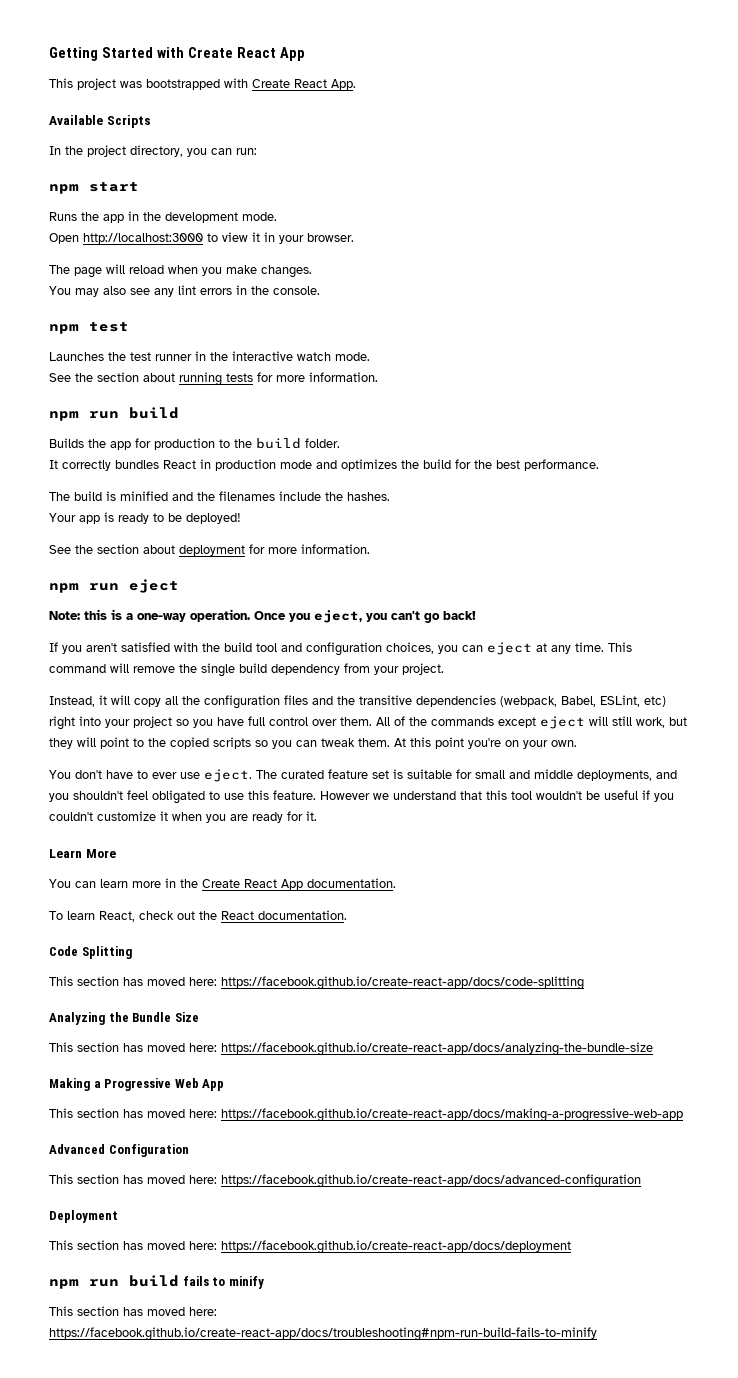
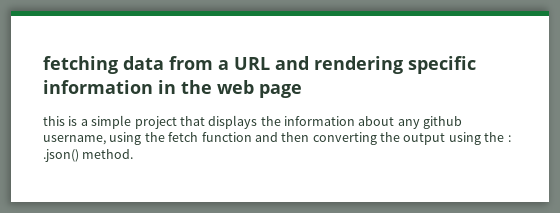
[49,47,305,61] [49,78,356,90] [49,115,151,128] [49,145,257,157] [49,182,139,194] [49,211,277,223] [49,232,354,244] [49,264,312,278] [49,285,320,297] [49,322,129,334] [49,351,370,361] [49,372,378,386] [49,407,179,421] [49,438,340,450] [49,459,599,471] [49,491,390,501] [49,512,241,524] [49,544,370,556] [49,579,179,593] [49,609,476,623] [49,642,632,656] [49,663,444,677] [49,695,666,709] [49,716,687,730] [49,737,577,749] [49,769,677,782] [49,790,674,804] [49,811,317,823] [49,849,116,858] [49,878,396,890] [49,910,347,922] [49,946,132,959] [49,976,584,990] [49,1012,199,1025] [49,1042,653,1056] [49,1078,225,1091] [49,1108,683,1122] [49,1144,189,1157] [49,1174,641,1188] [49,1210,118,1223] [49,1240,571,1254] [49,1275,264,1289] [49,1306,217,1316] [49,1327,597,1341] Getting Started with Create React App // This project was bootstrapped with Create React App. // Available Scripts // In the project directory, you can run: // npm start // Runs the app in the development mode. // Open http://localhost:3000 to view it in your browser. // The page will reload when you make changes. // You may also see any lint errors in the console. // npm test // Launches the test runner in the interactive watch mode. // See the section about running tests for more information. // npm run build // Builds the app for production to the build folder. // It correctly bundles React in production mode and optimizes the build for the best performance. // The build is minified and the filenames include the hashes. // Your app is ready to be deployed! // See the section about deployment for more information. // npm run eject // Note: this is a one-way operation. Once you eject, you can't go back! // If you aren't satisfied with the build tool and configuration choices, you can eject at any time. This command will remove the single build dependency from your project. // Instead, it will copy all the configuration files and the transitive dependencies (webpack, Babel, ESLint, etc) right into your project so you have full control over them. All of the commands except eject will still work, but they will point to the copied scripts so you can tweak them. At this point you're on your own. // You don't have to ever use eject. The curated feature set is suitable for small and middle deployments, and you shouldn't feel obligated to use this feature. However we understand that this tool wouldn't be useful if you couldn't customize it when you are ready for it. // Learn More // You can learn more in the Create React App documentation. // To learn React, check out the React documentation. // Code Splitting // This section has moved here: https://facebook.github.io/create-react-app/docs/code-splitting // Analyzing the Bundle Size // This section has moved here: https://facebook.github.io/create-react-app/docs/analyzing-the-bundle-size // Making a Progressive Web App // This section has moved here: https://facebook.github.io/create-react-app/docs/making-a-progressive-web-app // Advanced Configuration // This section has moved here: https://facebook.github.io/create-react-app/docs/advanced-configuration // Deployment // This section has moved here: https://facebook.github.io/create-react-app/docs/deployment // npm run build fails to minify // This section has moved here: https://facebook.github.io/create-react-app/docs/troubleshooting#npm-run-build-fails-to-minify -> [43,56,476,74] [43,80,302,98] [43,115,463,129] [43,132,511,145] [43,149,134,162] fetching data from a URL and rendering specific information in the web page // this is a simple project that displays the information about any github username, using the fetch function and then converting the output using the : .json() method.

